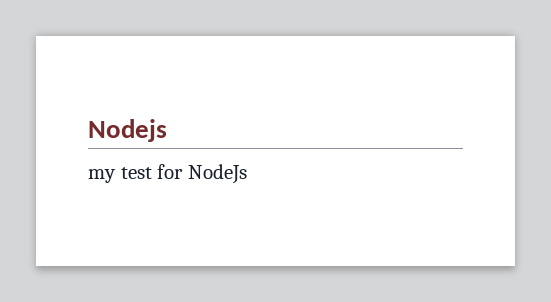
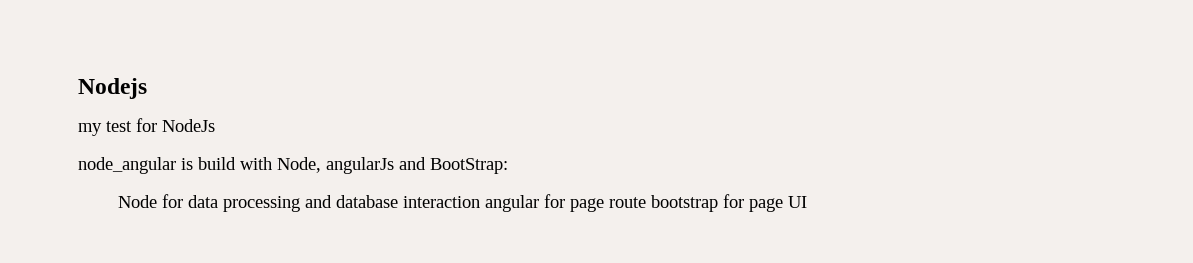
(247, 174) none -> [78,157,508,174] [118,194,808,212] // node_angular is build with Node, angularJs and BootStrap: // Node for data processing and database interaction angular for page route bootstrap for page UI

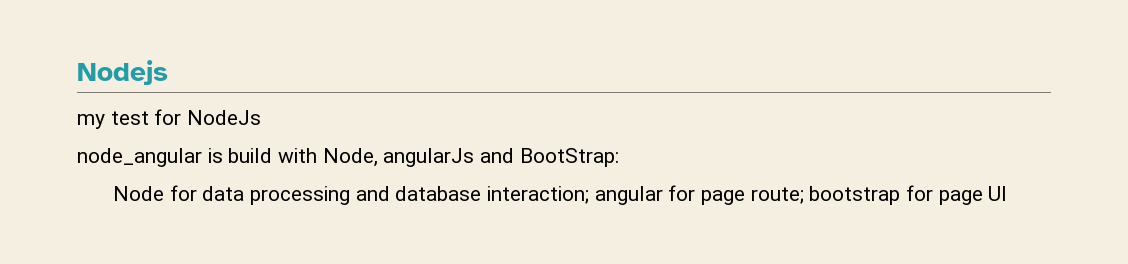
[403,196,481,208] interaction -> [487,186,590,204] interaction;
[609,197,647,208] route -> [750,187,804,204] route;

